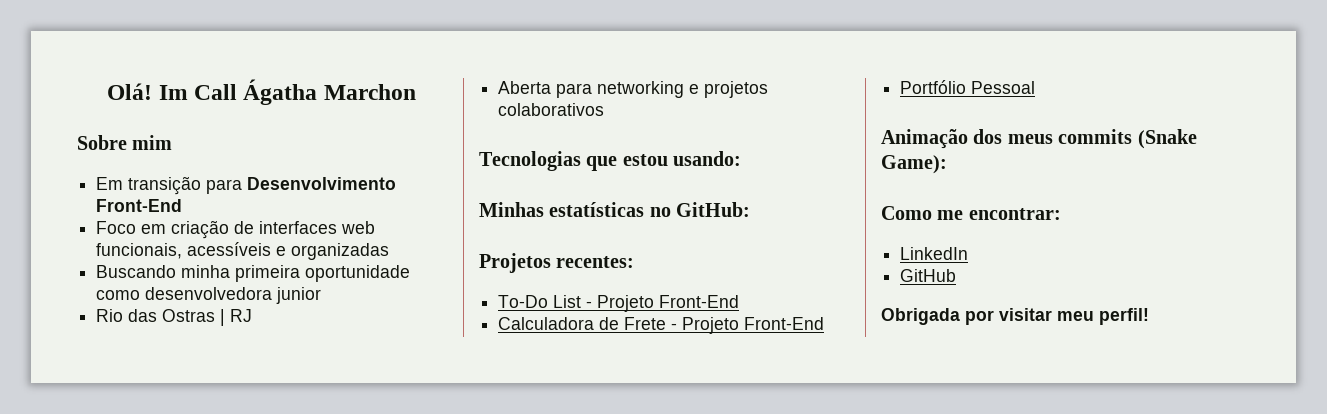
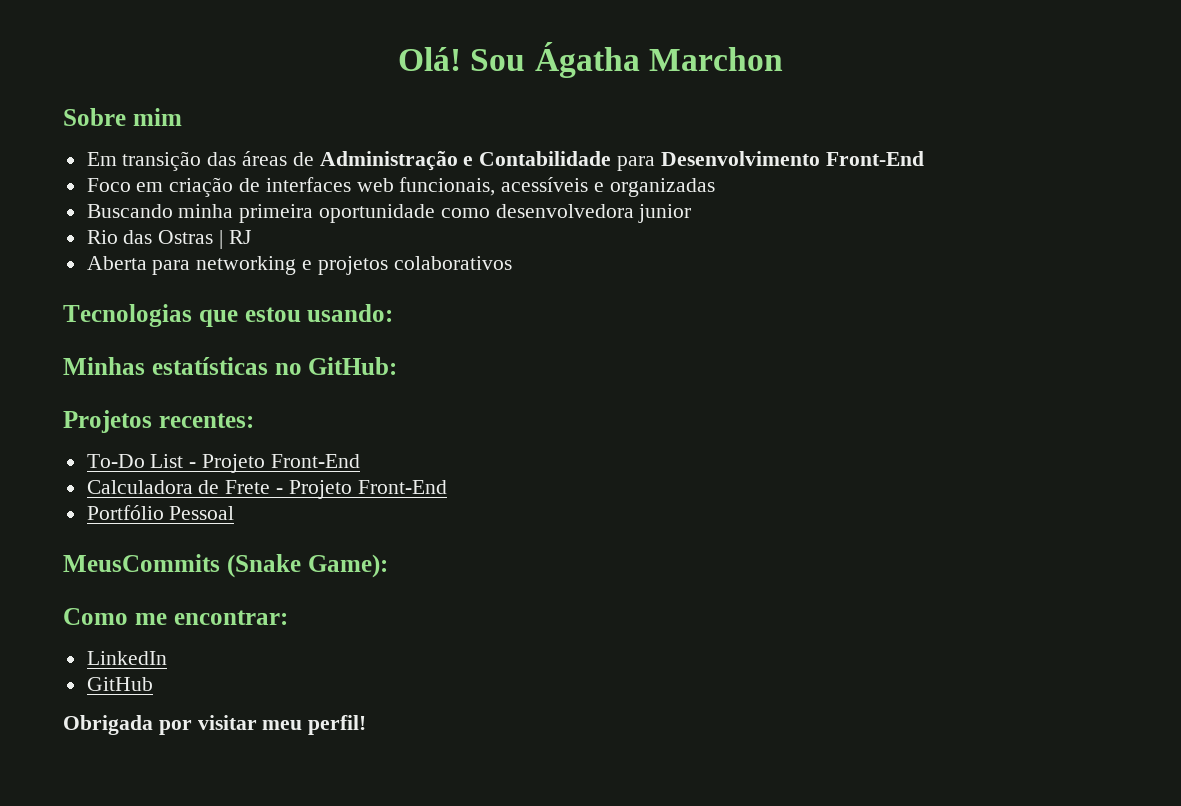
[158,84,237,100] Im Call -> [470,49,526,71] Sou
(202, 185) none -> [207,151,612,171] das áreas de Administração e Contabilidade
[881,129,1133,149] Animação dos meus commits -> [63,554,220,572] MeusCommits

